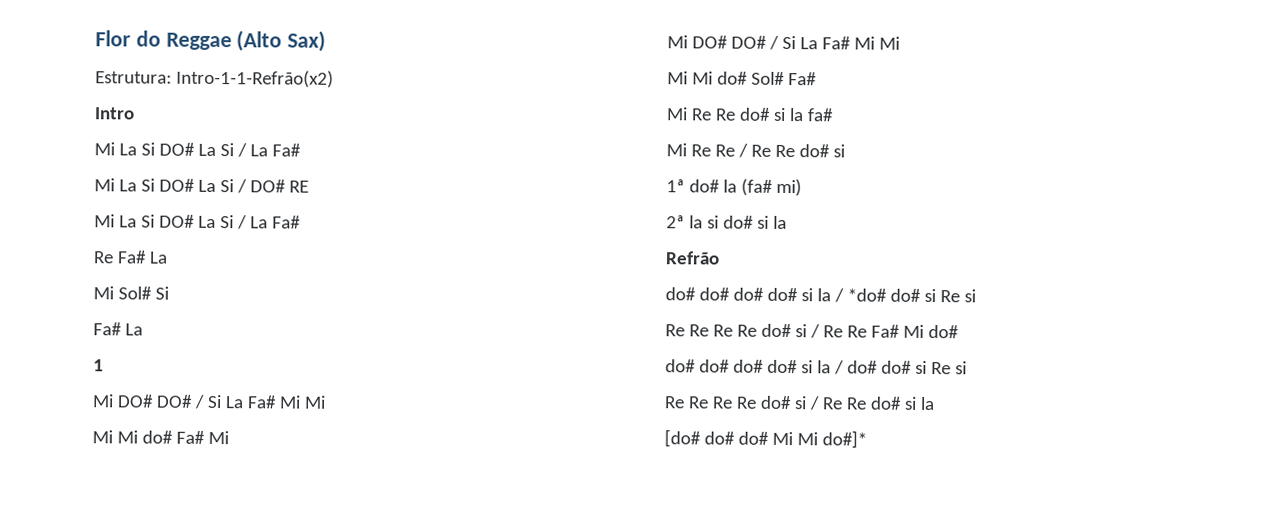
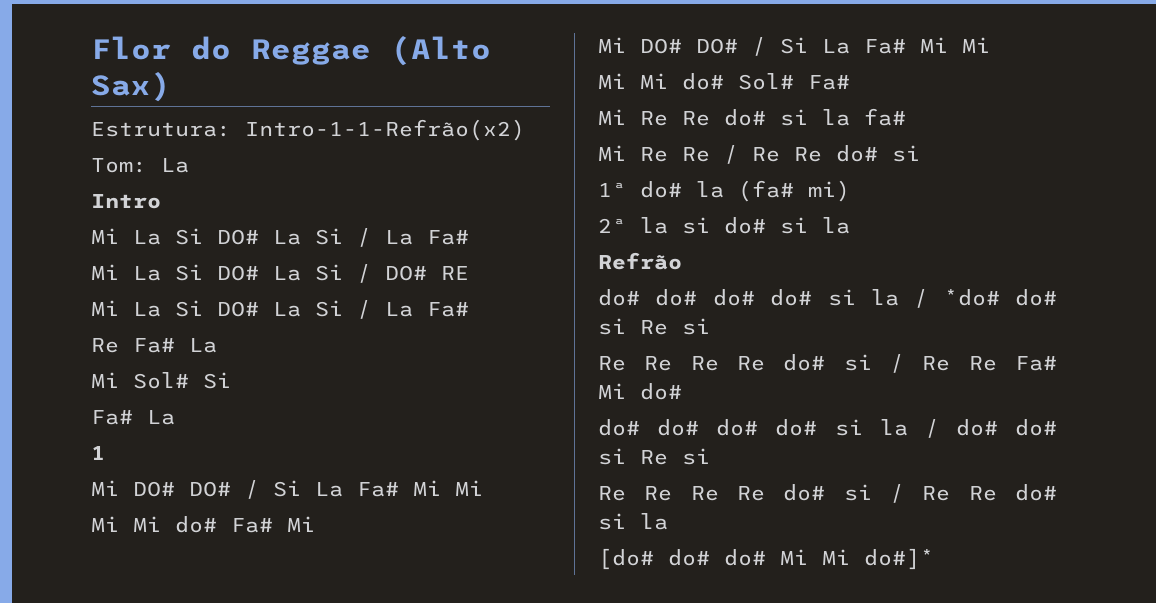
(334, 78) none -> [91,158,189,173] // Tom: La

